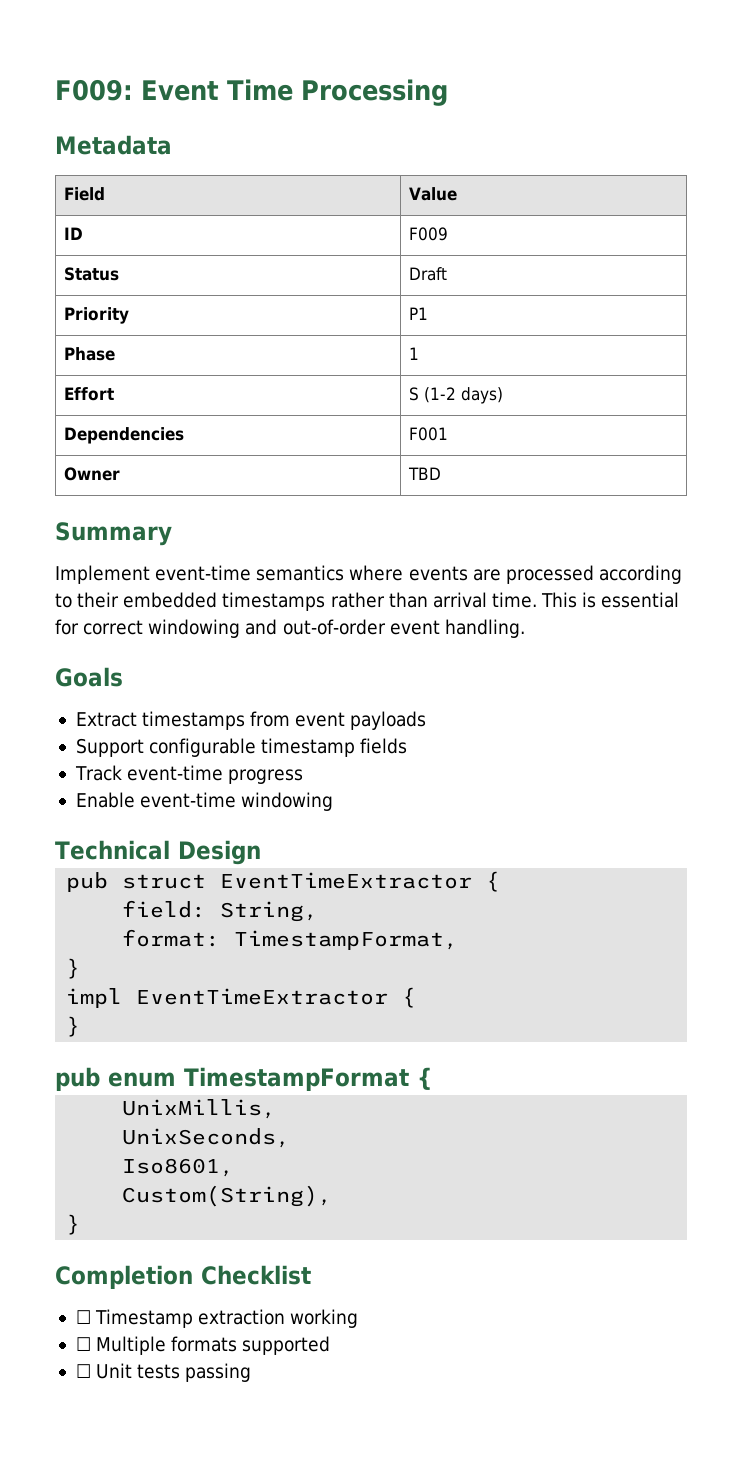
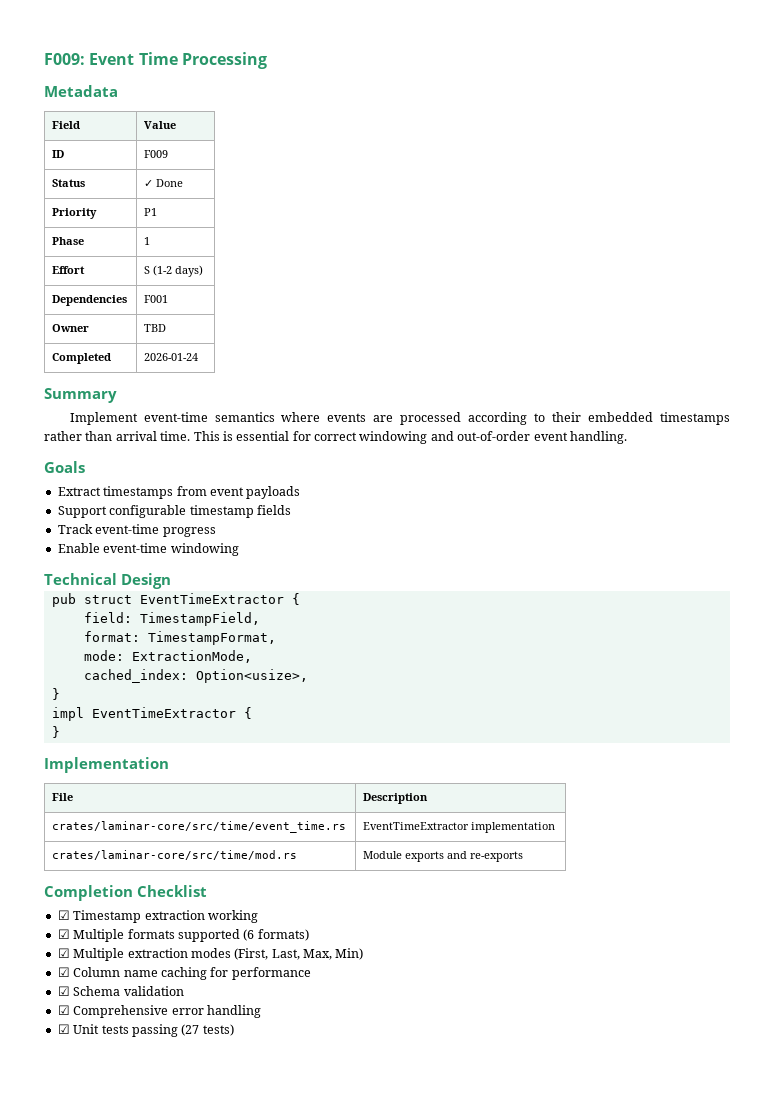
[409,267,448,281] Draft -> [144,179,184,187] ✓ Done
(442, 473) none -> [52,353,112,364] [144,353,199,361] // Completed | 2026-01-24
[220,901,319,922] String, -> [139,612,260,626] TimestampField,
(459, 940) none -> [83,650,252,663] [83,669,308,683] // mode: ExtractionMode, // cached_index: Option<usize>,
[55,1067,432,1091] [122,1099,277,1119] [122,1128,291,1148] [122,1158,235,1177] [122,1185,333,1207] [66,1214,81,1235] pub enum TimestampFormat { // UnixMillis, // UnixSeconds, // Iso8601, // Custom(String), // } -> [44,757,169,773] [52,793,74,801] [363,793,429,804] [52,821,347,833] [363,822,556,833] [52,850,298,860] [363,851,524,862] Implementation // File | Description // crates/laminar-core/src/time/event_time.rs | EventTimeExtractor implementation // crates/laminar-core/src/time/mod.rs | Module exports and re-exports
[75,1310,91,1324] ☐ -> [57,910,70,920] ☑
[75,1337,91,1351] ☐ -> [57,929,70,939] ☑
[75,1364,91,1378] // ☐ -> [243,929,309,941] [57,948,364,961] [57,967,311,980] [57,986,184,996] [57,1005,261,1018] [57,1024,70,1034] (6 formats) // ☑ Multiple extraction modes (First, Last, Max, Min) // ☑ Column name caching for performance // ☑ Schema validation // ☑ Comprehensive error handling // ☑
(252, 1372) none -> [181,1024,234,1036] (27 tests)

